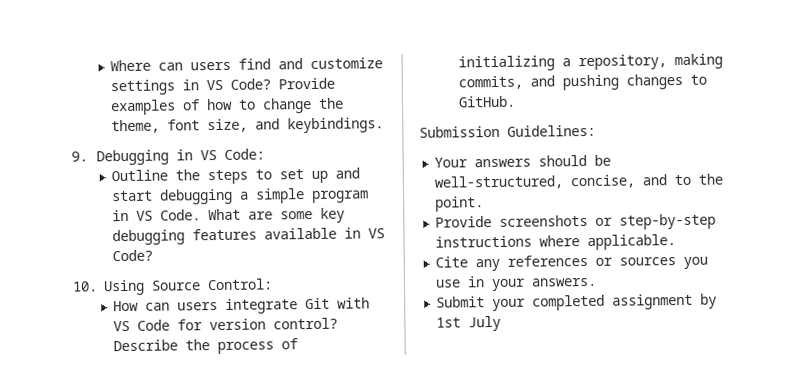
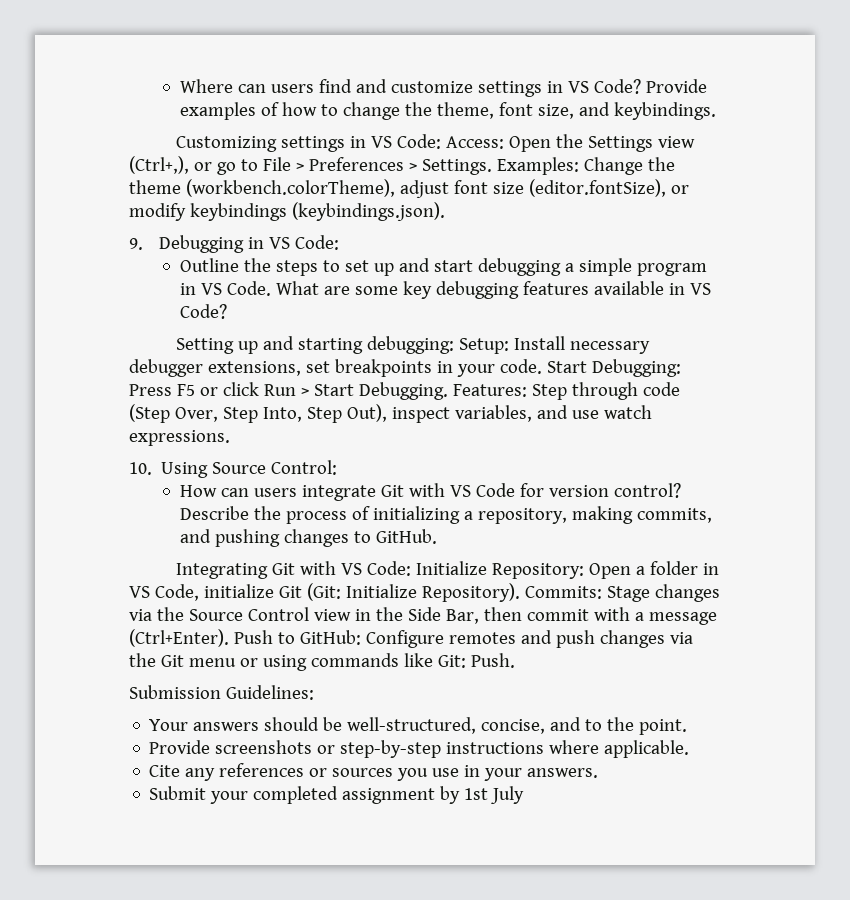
(385, 125) none -> [176,134,696,152] [129,156,675,175] [129,179,689,198] [129,202,445,221] // Customizing settings in VS Code: Access: Open the Settings view (Ctrl+,), or go to File > Preferences > Settings. Examples: Change the theme (workbench.colorTheme), adjust font size (editor.fontSize), or modify keybindings (keybindings.json).
(154, 255) none -> [176,336,651,354] [129,359,681,377] [129,382,680,400] [129,404,652,423] [129,430,230,446] // Setting up and starting debugging: Setup: Install necessary debugger extensions, set breakpoints in your code. Start Debugging: Press F5 or click Run > Start Debugging. Features: Step through code (Step Over, Step Into, Step Out), inspect variables, and use watch expressions.
(517, 101) none -> [176,561,720,579] [129,583,720,602] [129,607,717,625] [129,629,693,648] [129,653,515,671] // Integrating Git with VS Code: Initialize Repository: Open a folder in VS Code, initialize Git (Git: Initialize Repository). Commits: Stage changes via the Source Control view in the Side Bar, then commit with a message (Ctrl+Enter). Push to GitHub: Configure remotes and push changes via the Git menu or using commands like Git: Push.

